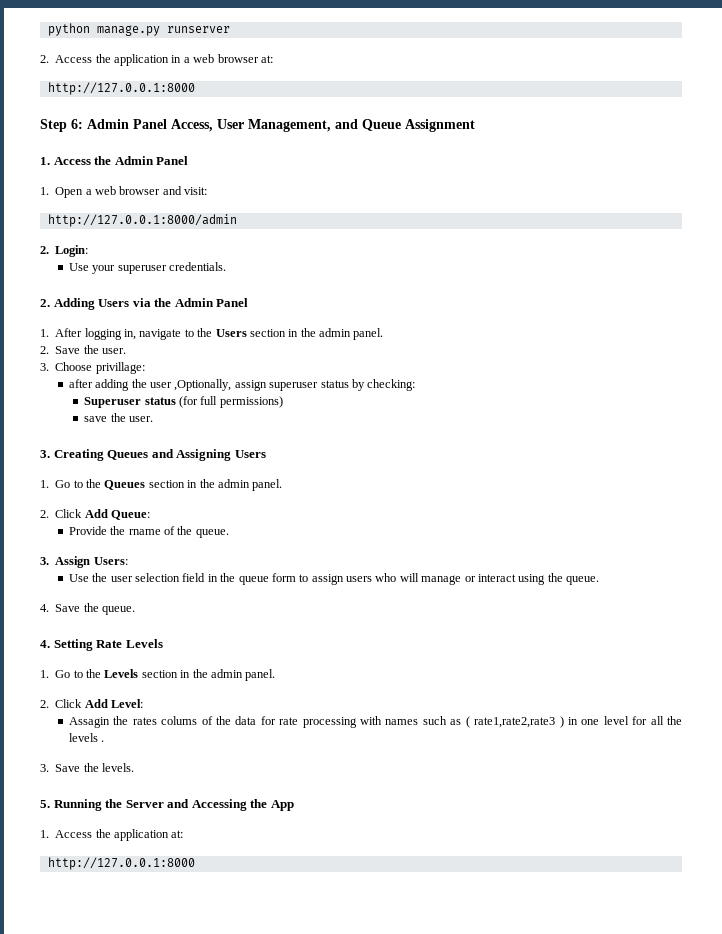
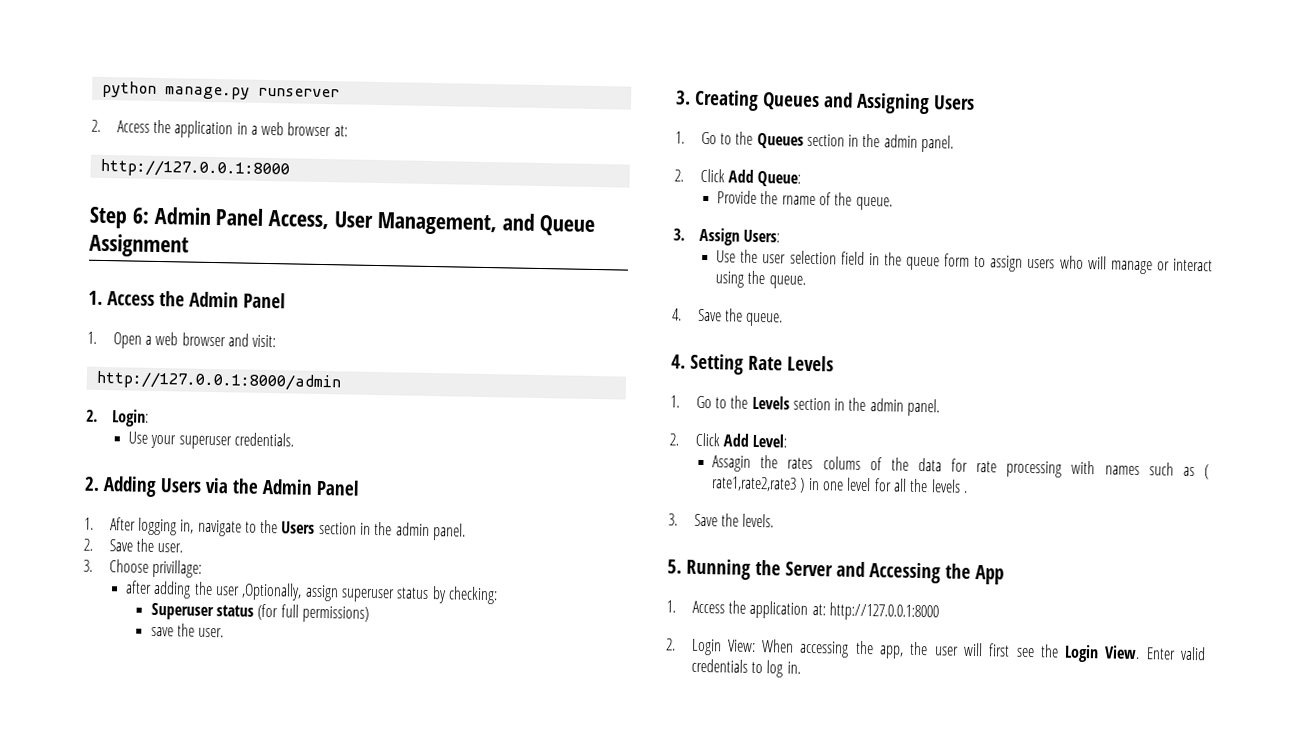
[47,857,195,870] // http://127.0.0.1:8000 -> [828,602,939,622] [666,638,1206,663] [690,658,801,678] http://127.0.0.1:8000 // 2. Login View: When accessing the app, the user will first see the Login View. Enter valid credentials to log in.

